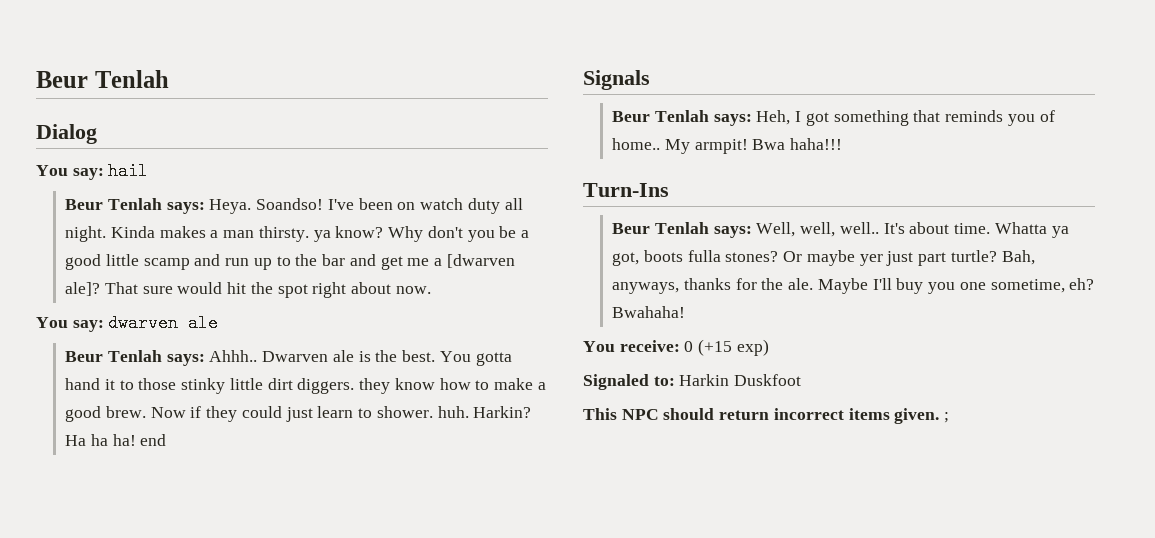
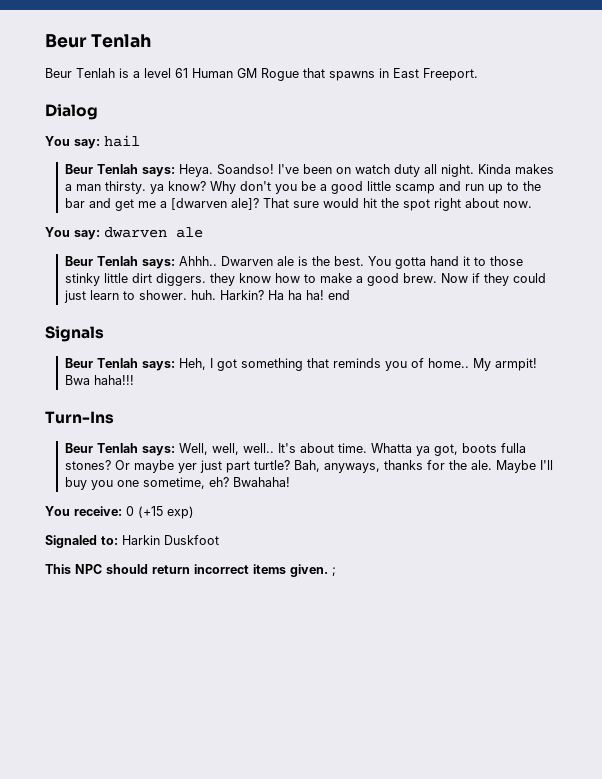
[36,70,169,88] Beur Tenlah -> [45,34,151,48] [45,68,478,81] Beur Tenlah // Beur Tenlah is a level 61 Human GM Rogue that spawns in East Freeport.

